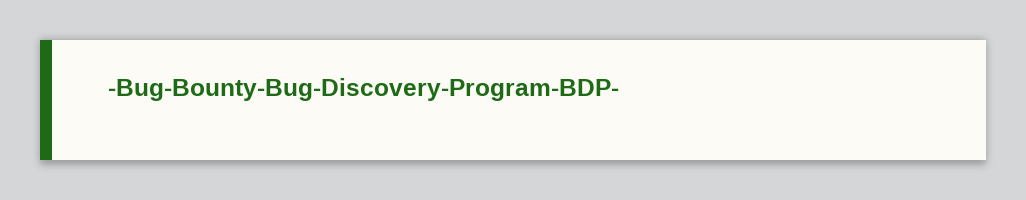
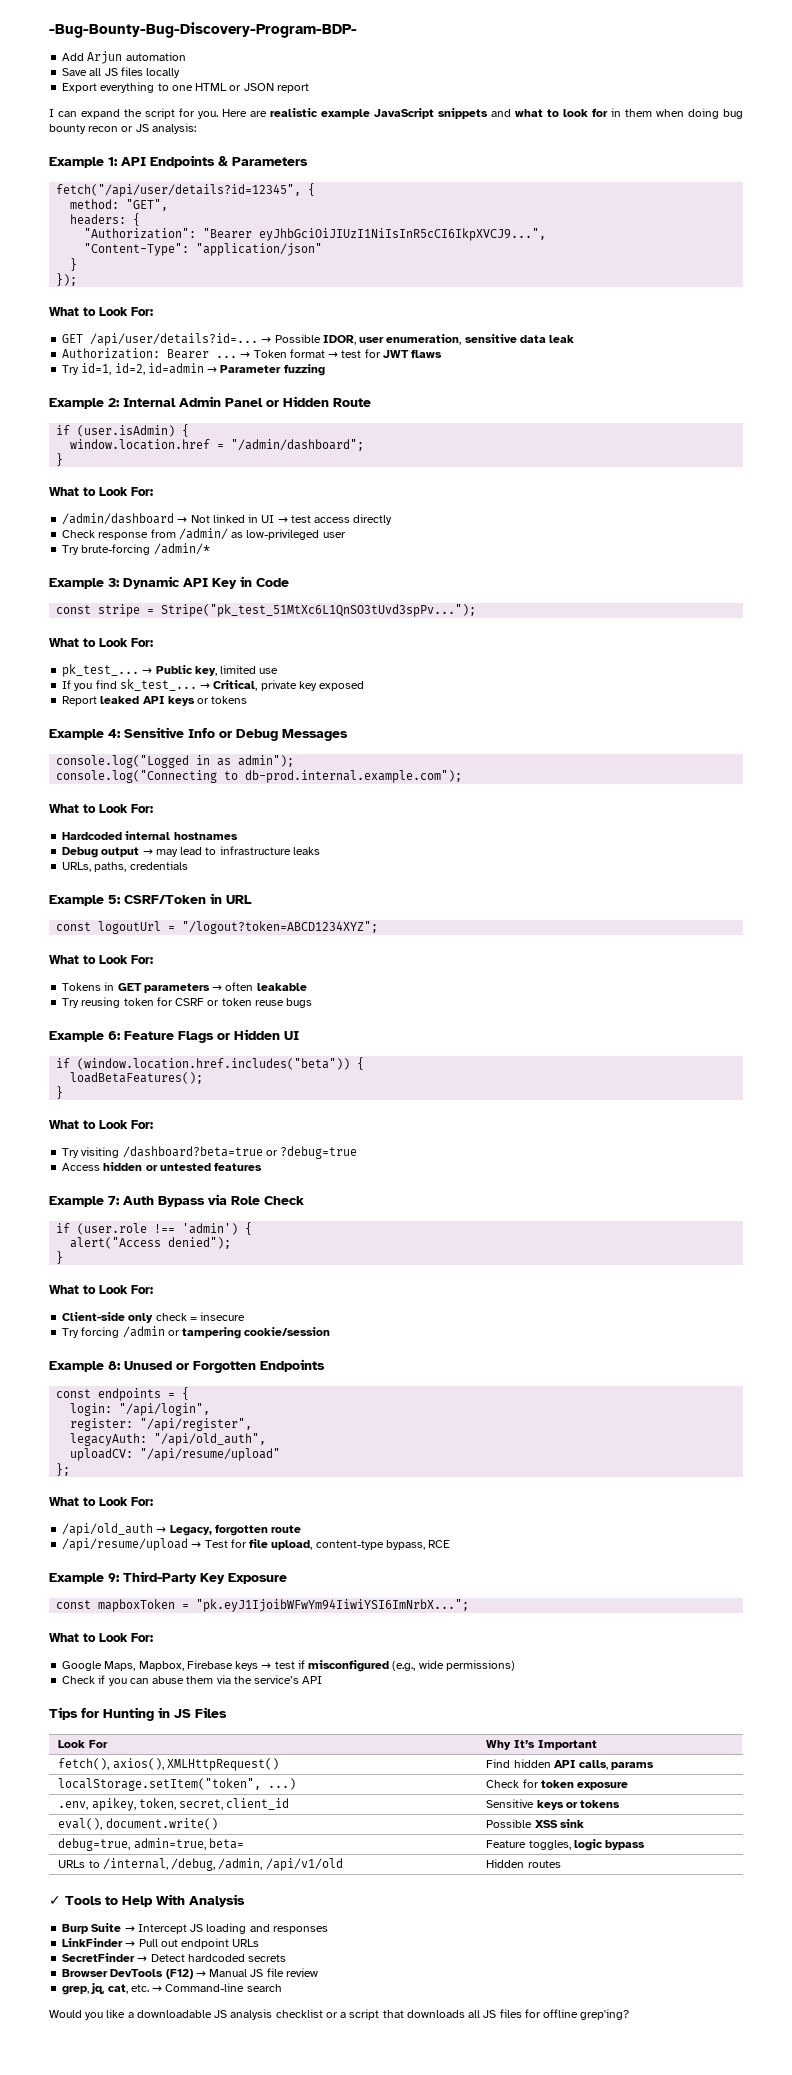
(619, 89) none -> [62,51,186,64] [62,67,181,78] [62,82,309,93] [49,108,743,119] [49,123,196,134] [49,155,308,168] [56,183,316,197] [70,199,169,211] [70,213,141,226] [84,228,547,241] [84,243,323,256] [70,258,78,271] [56,273,78,286] [49,307,153,316] [62,333,575,346] [62,348,443,359] [62,363,325,376] [49,396,371,409] [56,424,190,437] [70,439,365,451] [56,453,64,466] [49,487,153,496] [62,513,393,525] [62,528,346,540] [62,543,210,555] [49,576,289,589] [56,604,477,617] [49,638,153,647] [62,664,279,677] [62,679,365,691] [62,696,248,706] [49,727,348,741] [56,755,295,768] [56,770,463,783] [49,804,153,813] [62,831,238,840] [62,846,320,858] [62,861,188,872] [49,893,252,906] [56,921,379,934] [49,955,153,964] [62,982,307,993] [62,997,313,1008] [49,1029,299,1043] [56,1057,365,1070] [70,1072,204,1084] [56,1086,64,1099] [49,1120,153,1129] [62,1146,358,1159] [62,1162,263,1171] [49,1194,304,1207] [56,1222,253,1235] [70,1237,232,1249] [56,1251,64,1264] [49,1285,153,1294] [62,1312,246,1323] [62,1326,331,1339] [49,1359,325,1373] [56,1387,190,1401] [70,1403,211,1416] [70,1418,253,1431] [70,1433,267,1446] [70,1448,281,1461] [56,1463,71,1476] [49,1497,153,1506] [62,1523,302,1536] [62,1538,451,1551] [49,1571,287,1584] [56,1599,470,1612] [49,1633,153,1642] [62,1660,515,1672] [62,1675,323,1686] [49,1707,227,1721] [58,1740,109,1748] [486,1740,598,1750] [58,1758,279,1771] [486,1759,655,1770] [58,1778,297,1791] [486,1779,629,1790] [58,1798,290,1811] [486,1799,621,1810] [58,1818,218,1830] [486,1819,584,1828] [58,1838,244,1851] [486,1839,646,1851] [58,1858,343,1871] [486,1859,561,1868] [49,1894,245,1907] [62,1923,328,1934] [62,1938,260,1949] [62,1953,287,1962] [62,1968,318,1979] [62,1983,282,1995] [49,2009,630,2020] // Add Arjun automation // Save all JS files locally // Export everything to one HTML or JSON report // I can expand the script for you. Here are realistic example JavaScript snippets and what to look for in them when doing bug bounty recon or JS analysis: // Example 1: API Endpoints & Parameters // fetch("/api/user/details?id=12345", { // method: "GET", // headers: { // "Authorization": "Bearer eyJhbGciOiJIUzI1NiIsInR5cCI6IkpXVCJ9...", // "Content-Type": "application/json" // } // }); // What to Look For: // GET /api/user/details?id=... → Possible IDOR, user enumeration, sensitive data leak // Authorization: Bearer ... → Token format → test for JWT flaws // Try id=1, id=2, id=admin → Parameter fuzzing // Example 2: Internal Admin Panel or Hidden Route // if (user.isAdmin) { // window.location.href = "/admin/dashboard"; // } // What to Look For: // /admin/dashboard → Not linked in UI → test access directly // Check response from /admin/ as low-privileged user // Try brute-forcing /admin/* // Example 3: Dynamic API Key in Code // const stripe = Stripe("pk_test_51MtXc6L1QnSO3tUvd3spPv..."); // What to Look For: // pk_test_... → Public key, limited use // If you find sk_test_... → Critical, private key exposed // Report leaked API keys or tokens // Example 4: Sensitive Info or Debug Messages // console.log("Logged in as admin"); // console.log("Connecting to db-prod.internal.example.com"); // What to Look For: // Hardcoded internal hostnames // Debug output → may lead to infrastructure leaks // URLs, paths, credentials // Example 5: CSRF/Token in URL // const logoutUrl = "/logout?token=ABCD1234XYZ"; // What to Look For: // Tokens in GET parameters → often leakable // Try reusing token for CSRF or token reuse bugs // Example 6: Feature Flags or Hidden UI // if (window.location.href.includes("beta")) { // loadBetaFeatures(); // } // What to Look For: // Try visiting /dashboard?beta=true or ?debug=true // Access hidden or untested features // Example 7: Auth Bypass via Role Check // if (user.role !== 'admin') { // alert("Access denied"); // } // What to Look For: // Client-side only check = insecure // Try forcing /admin or tampering cookie/session // Example 8: Unused or Forgotten Endpoints // const endpoints = { // login: "/api/login", // register: "/api/register", // legacyAuth: "/api/old_auth", // uploadCV: "/api/resume/upload" // }; // What to Look For: // /api/old_auth → Legacy, forgotten route // /api/resume/upload → Test for file upload, content-type bypass, RCE // Example 9: Third-Party Key Exposure // const mapboxToken = "pk.eyJ1IjoibWFwYm94IiwiYSI6ImNrbX..."; // What to Look For: // Google Maps, Mapbox, Firebase keys → test if misconfigured (e.g., wide permissions) // Check if you can abuse them via the service’s API // Tips for Hunting in JS Files // Look For | Why It’s Important // fetch(), axios(), XMLHttpRequest() | Find hidden API calls, params // localStorage.setItem("token", ...) | Check for token exposure // .env, apikey, token, secret, client_id | Sensitive keys or tokens // eval(), document.write() | Possible XSS sink // debug=true, admin=true, beta= | Feature toggles, logic bypass // URLs to /internal, /debug, /admin, /api/v1/old | Hidden routes // ✓ Tools to Help With Analysis // Burp Suite → Intercept JS loading and responses // LinkFinder → Pull out endpoint URLs // SecretFinder → Detect hardcoded secrets // Browser DevTools (F12) → Manual JS file review // grep, jq, cat, etc. → Command-line search // Would you like a downloadable JS analysis checklist or a script that downloads all JS files for offline grep'ing?

